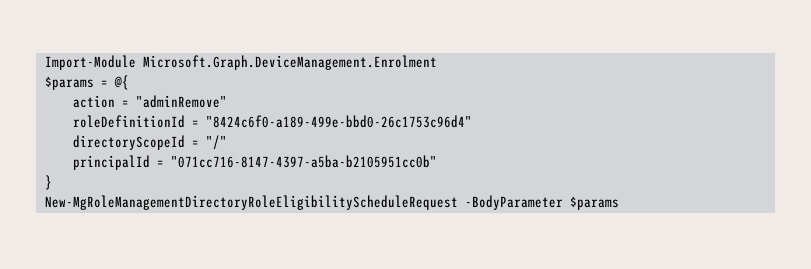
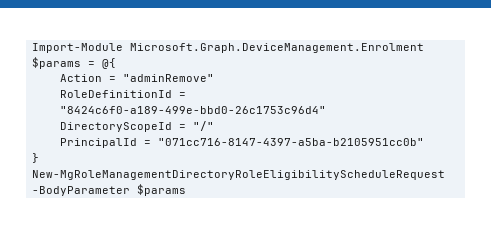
[72,95,115,108] action -> [60,74,103,82] Action
[72,115,185,128] roleDefinitionId -> [60,90,173,98] RoleDefinitionId
[72,135,185,150] directoryScopeId -> [60,122,173,132] DirectoryScopeId
[72,155,150,170] principalId -> [60,138,138,148] PrincipalId

